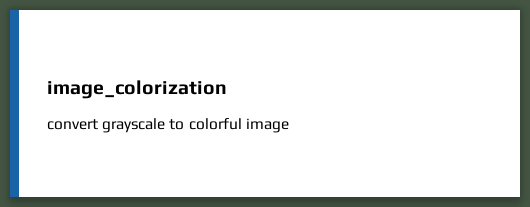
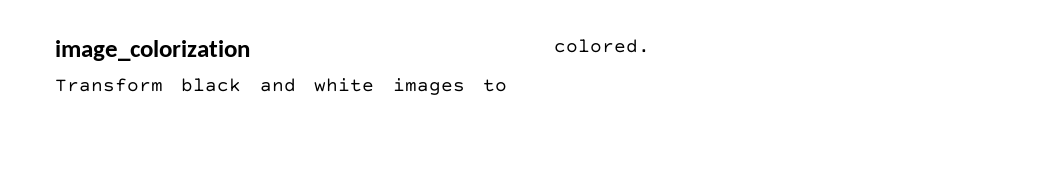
[47,118,289,133] convert grayscale to colorful image -> [55,78,507,95] [554,39,650,53] Transform black and white images to colored.

